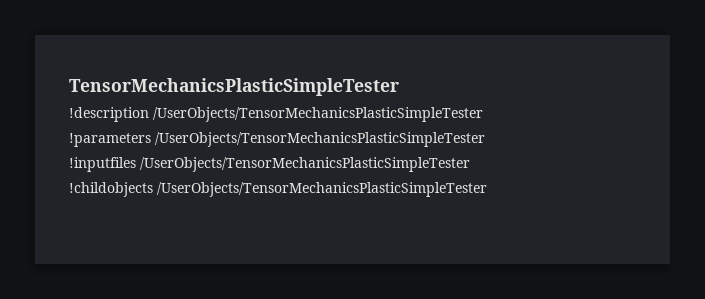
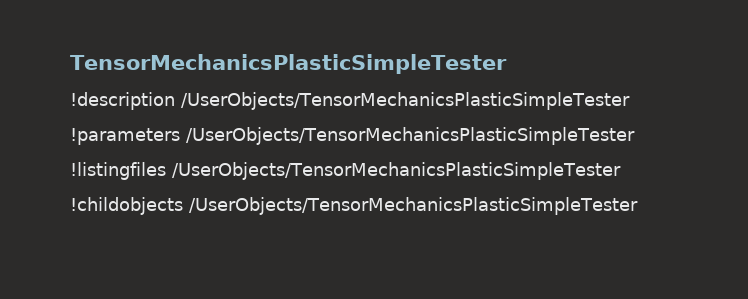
[69,157,136,172] !inputfiles -> [70,162,166,180] !listingfiles

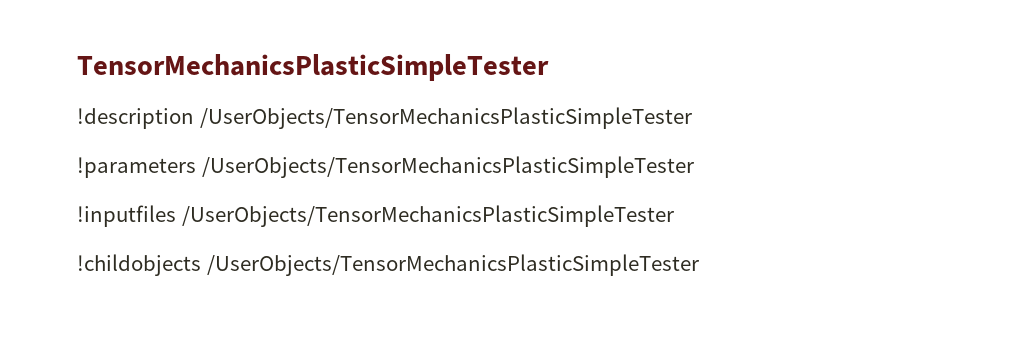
[70,162,166,180] !listingfiles -> [77,205,176,227] !inputfiles

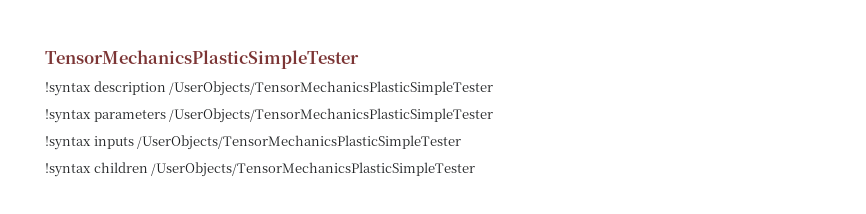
[77,107,692,129] [77,156,694,178] [77,205,674,227] [77,254,201,276] !description /UserObjects/TensorMechanicsPlasticSimpleTester // !parameters /UserObjects/TensorMechanicsPlasticSimpleTester // !inputfiles /UserObjects/TensorMechanicsPlasticSimpleTester // !childobjects -> [45,81,494,96] [45,108,494,123] [45,135,462,150] [45,162,148,177] !syntax description /UserObjects/TensorMechanicsPlasticSimpleTester // !syntax parameters /UserObjects/TensorMechanicsPlasticSimpleTester // !syntax inputs /UserObjects/TensorMechanicsPlasticSimpleTester // !syntax children

